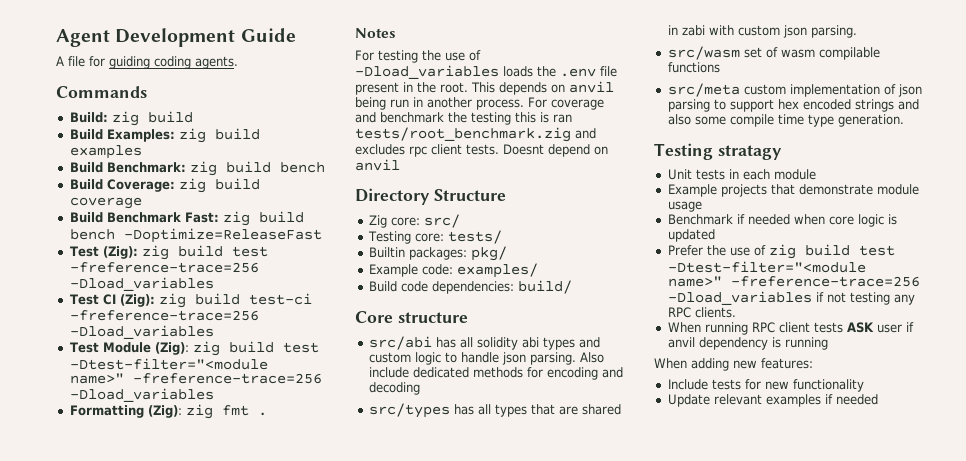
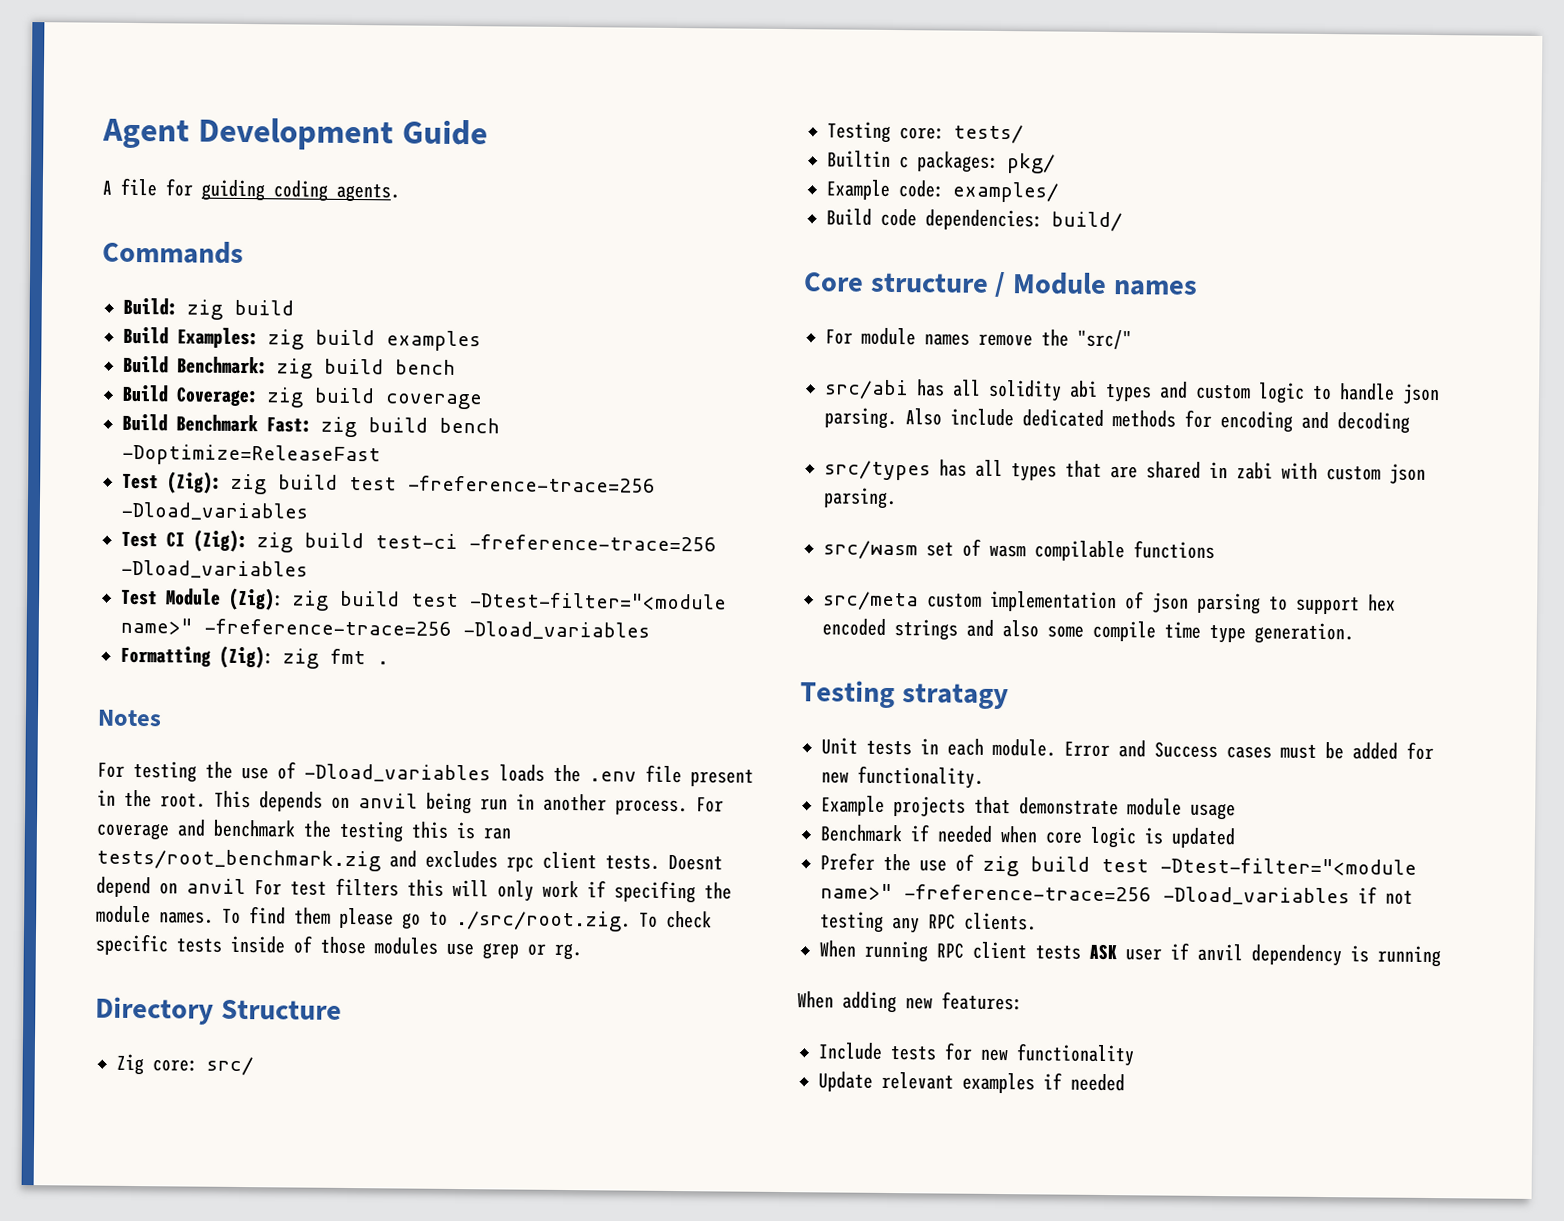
(400, 165) none -> [254,877,732,904] [96,905,712,932] [95,933,582,961] For test filters this will only work if specifing the module names. To find them please go to ./src/root.zig. To check specific tests inside of those modules use grep or rg.
(405, 252) none -> [899,156,909,169] c
(468, 317) none -> [994,271,1198,298] [825,327,1132,350] / Module names // For module names remove the "src/"
[773,169,816,180] module -> [992,738,1434,761] [821,765,984,789] module. Error and Success cases must be added for new functionality.

